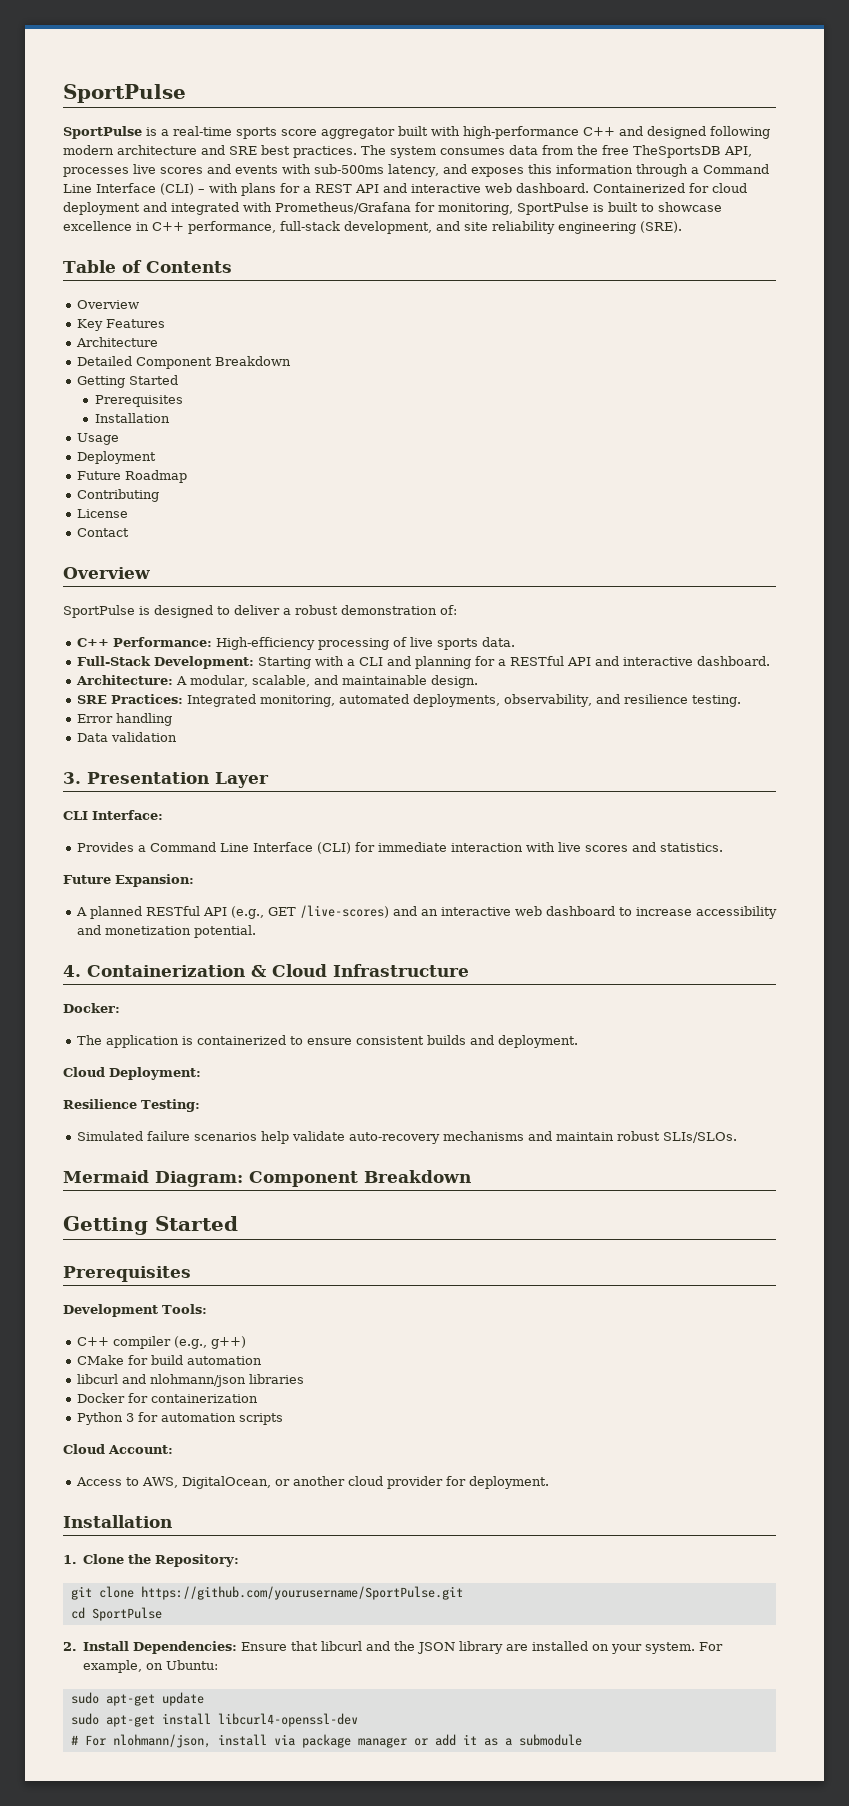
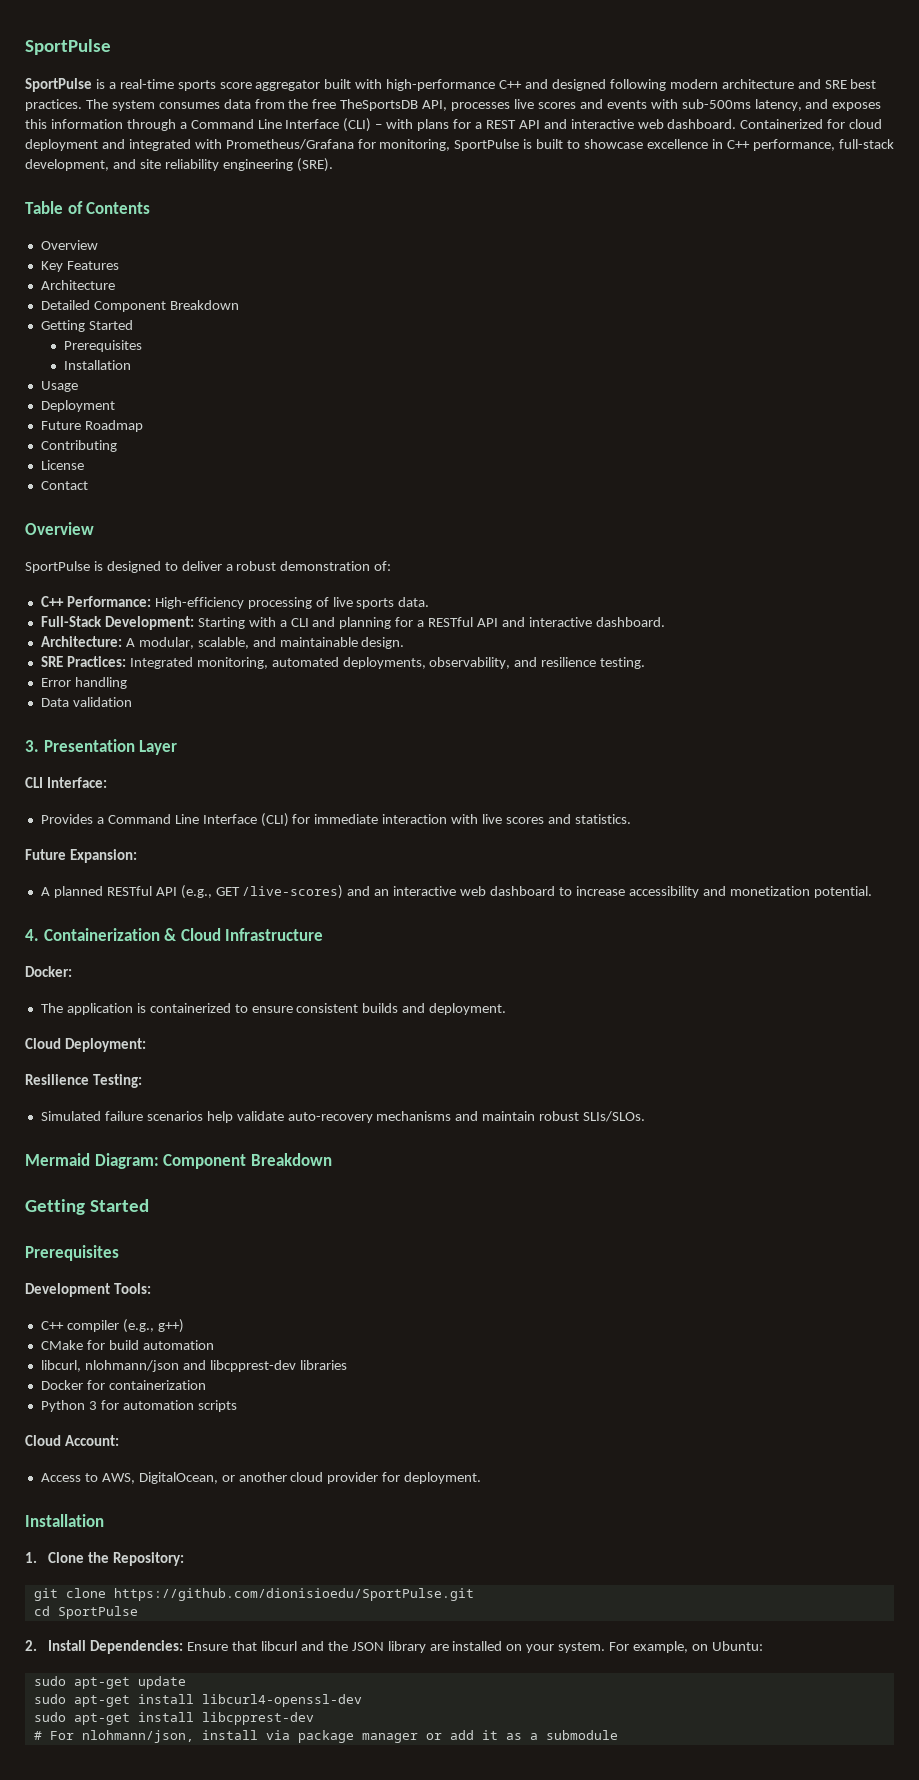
[76,1374,246,1387] libcurl and nlohmann/json -> [40,1360,296,1372] libcurl, nlohmann/json and libcpprest-dev
[140,1586,463,1600] https://github.com/yourusername/SportPulse.git -> [113,1588,474,1601] https://github.com/dionisioedu/SportPulse.git
(358, 1720) none -> [33,1712,314,1725] // sudo apt-get install libcpprest-dev

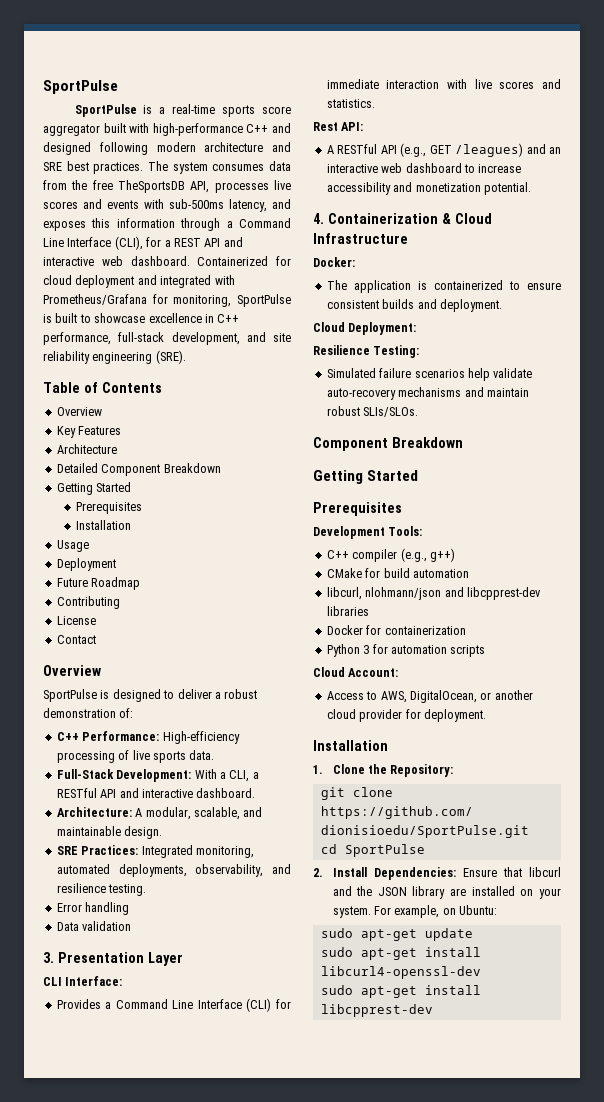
[343,118,450,132] (CLI) – with plans -> [114,236,143,250] (CLI),
[197,617,414,629] Starting with a CLI and planning for -> [194,769,250,782] With a CLI,
[25,849,137,863] [40,886,103,898] Future Expansion: // A planned -> [313,122,364,131] [326,145,334,154] Rest API: // A
[242,885,344,899] /live-scores) -> [455,143,524,157] /leagues)
[25,1153,159,1169] Mermaid Diagram: -> (419, 412) none
[33,1730,618,1743] // # For nlohmann/json, install via package manager or add it as a submodule -> (433, 1010) none

